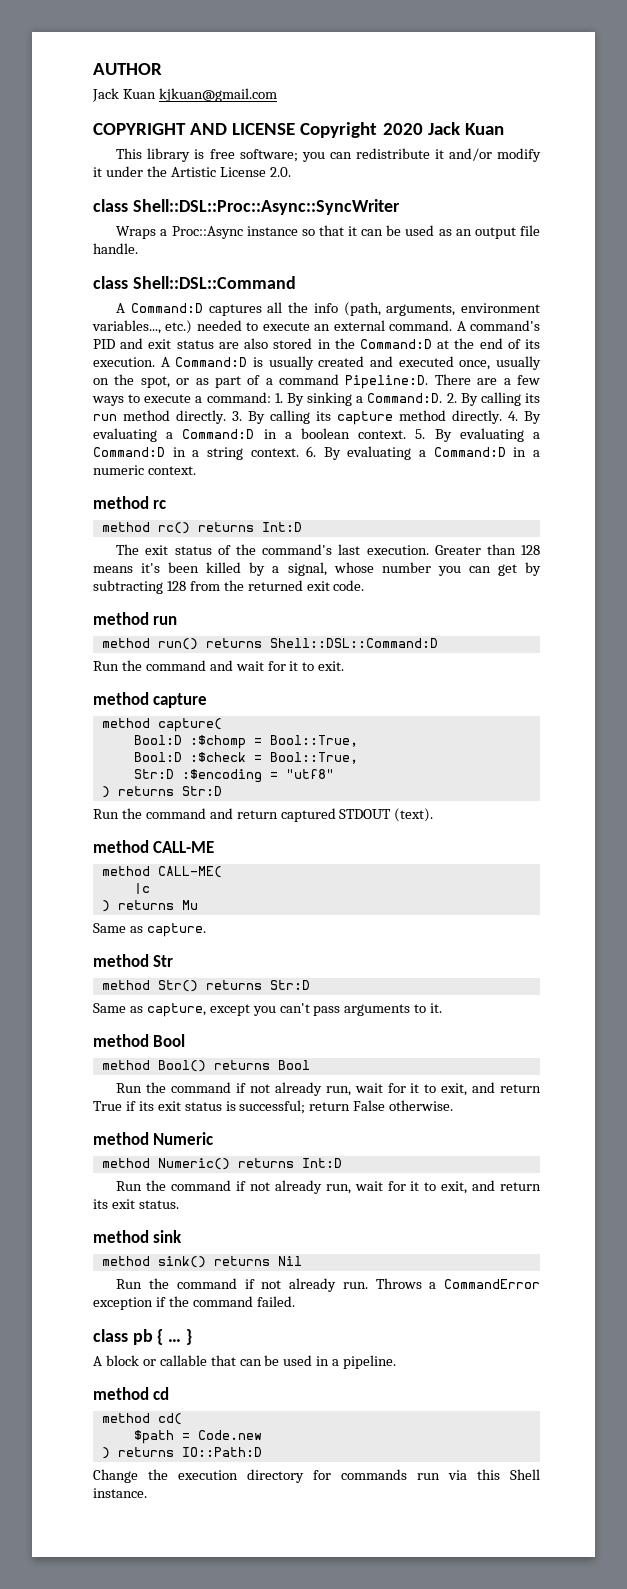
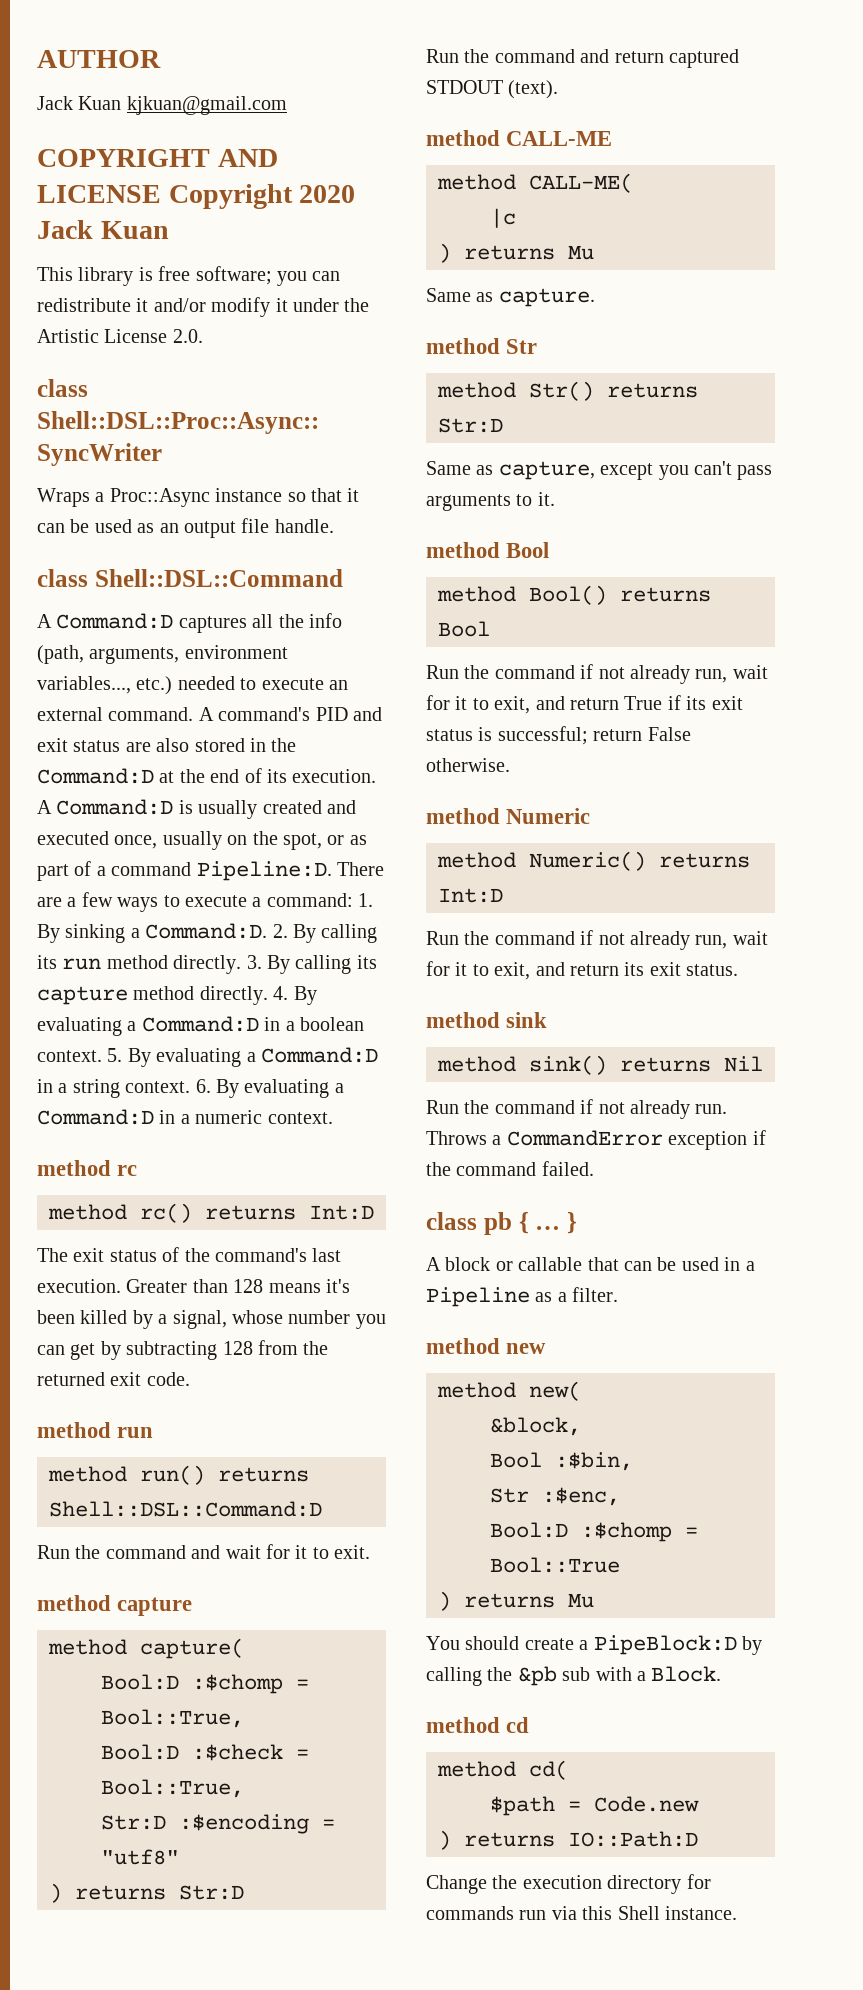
[343,1355,397,1369] pipeline. -> [426,1287,619,1307] [426,1338,547,1354] [437,1381,581,1401] [490,1417,581,1436] [490,1452,633,1471] [490,1487,620,1506] [490,1522,698,1542] [490,1557,620,1573] [438,1591,594,1611] [426,1635,762,1655] [426,1666,722,1686] Pipeline as a filter. // method new // method new( // &block, // Bool :$bin, // Str :$enc, // Bool:D :$chomp = Bool::True // ) returns Mu // You should create a PipeBlock:D by calling the &pb sub with a Block.

